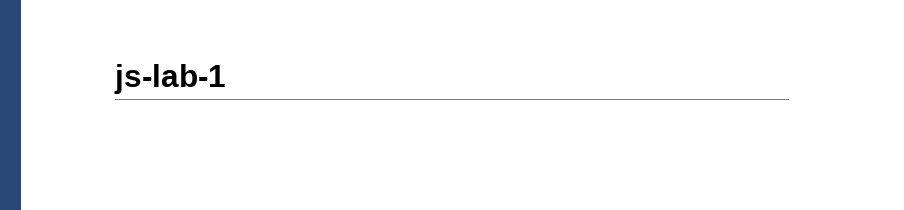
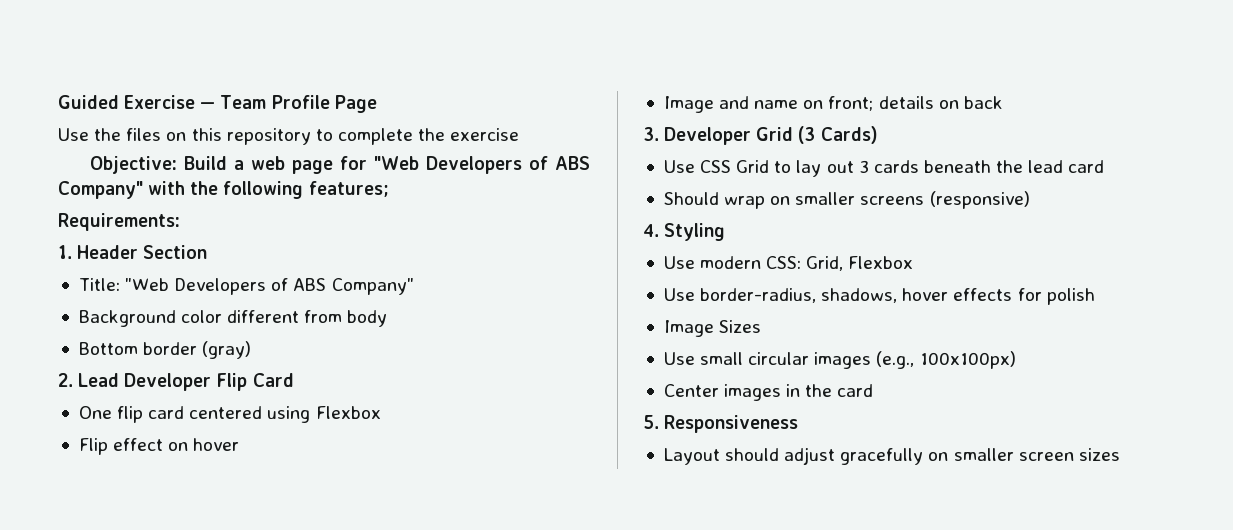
[114,64,226,94] js-lab-1 -> [58,95,377,113] [58,128,520,145] [90,156,590,174] [58,181,389,199] [58,213,180,231] [58,245,208,259] [78,278,414,295] [78,310,388,327] [78,341,252,359] [58,373,294,391] [78,406,381,423] [78,438,240,455] [663,96,1003,113] [643,126,878,145] [663,160,1105,177] [663,191,1030,209] [643,223,726,241] [663,256,914,271] [663,288,1095,305] [663,320,762,337] [663,351,1016,369] [663,384,874,401] [643,415,799,433] [663,447,1120,465] Guided Exercise — Team Profile Page // Use the files on this repository to complete the exercise // Objective: Build a web page for "Web Developers of ABS Company" with the following features; // Requirements: // 1. Header Section // Title: "Web Developers of ABS Company" // Background color different from body // Bottom border (gray) // 2. Lead Developer Flip Card // One flip card centered using Flexbox // Flip effect on hover // Image and name on front; details on back // 3. Developer Grid (3 Cards) // Use CSS Grid to lay out 3 cards beneath the lead card // Should wrap on smaller screens (responsive) // 4. Styling // Use modern CSS: Grid, Flexbox // Use border-radius, shadows, hover effects for polish // Image Sizes // Use small circular images (e.g., 100x100px) // Center images in the card // 5. Responsiveness // Layout should adjust gracefully on smaller screen sizes

